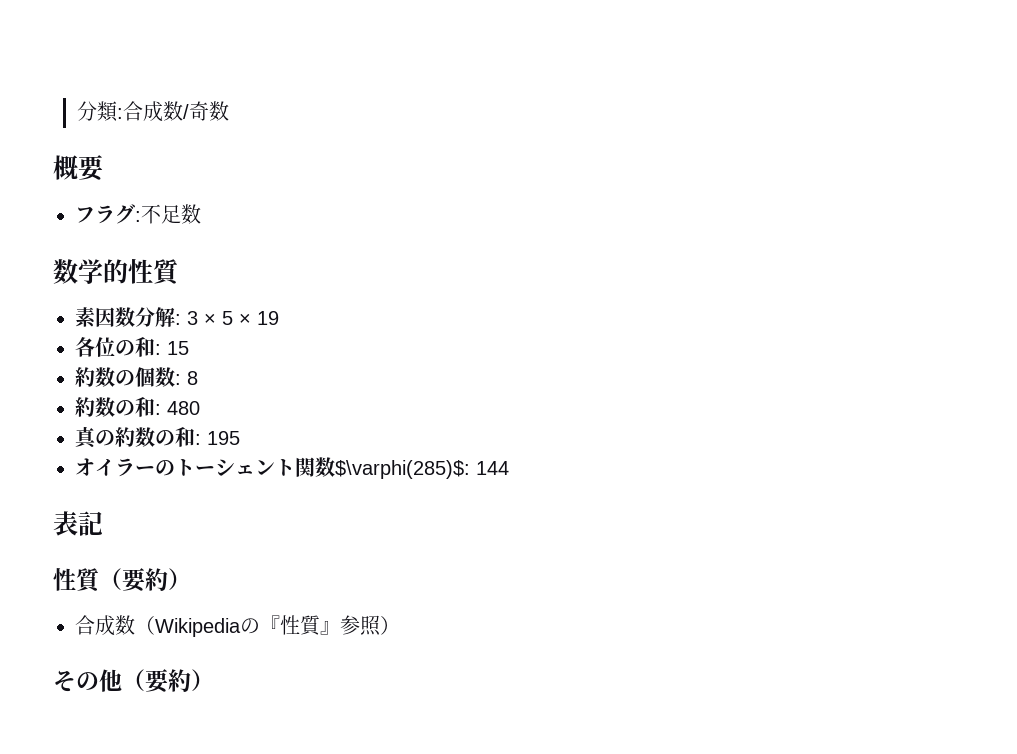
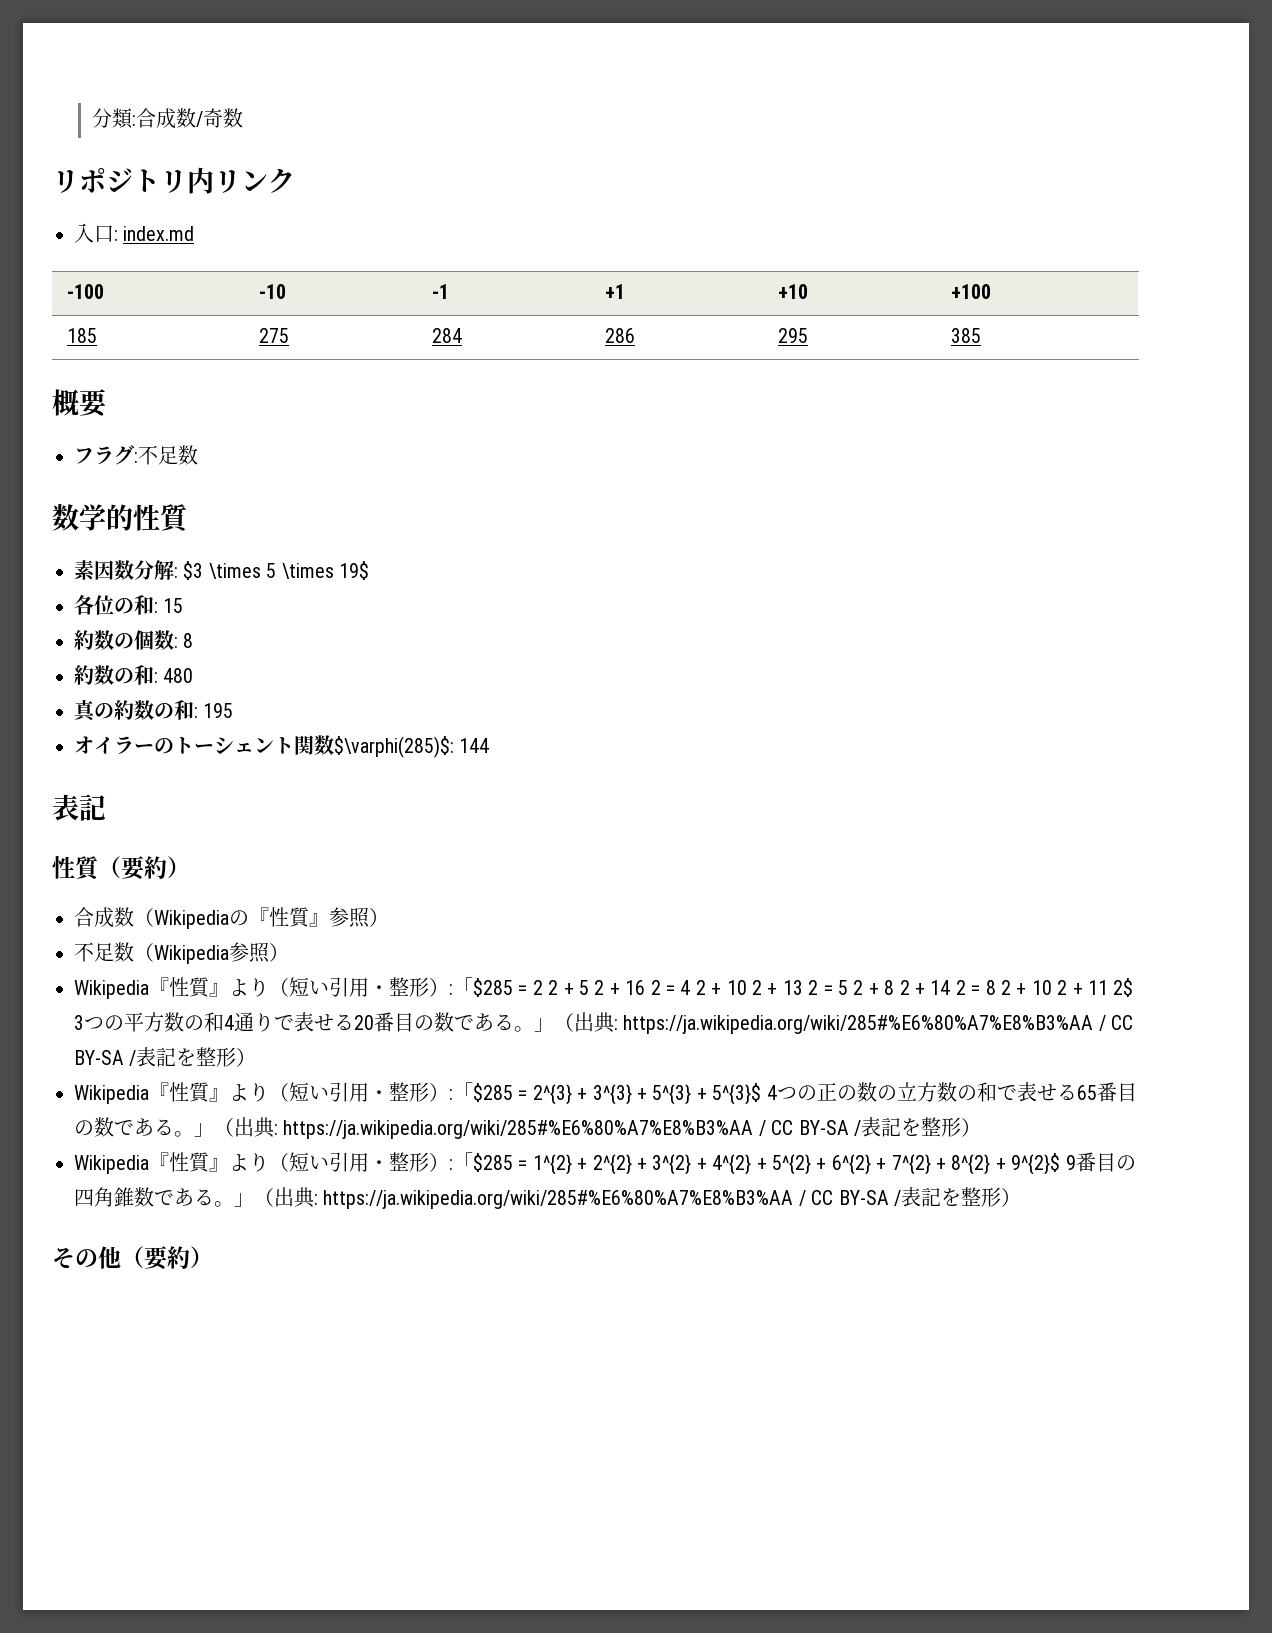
(229, 111) none -> [52,167,295,194] [74,223,195,243] [66,284,104,299] [258,284,286,299] [431,284,449,299] [604,284,625,299] [777,284,808,299] [950,284,991,299] [66,328,97,343] [258,328,289,343] [431,328,462,343] [604,328,635,343] [777,328,808,343] [950,328,981,343] // リポジトリ内リンク // 入口: index.md // -100 | -10 | -1 | +1 | +10 | +100 // 185 | 275 | 284 | 286 | 295 | 385
[187,311,279,325] 3 × 5 × 19 -> [183,561,369,580] $3 \times 5 \times 19$
(400, 625) none -> [74,942,289,964] [74,977,1134,999] [74,1012,1134,1034] [74,1047,257,1067] [74,1082,1137,1105] [74,1117,981,1139] [74,1152,1136,1175] [74,1187,1021,1209] // 不足数（Wikipedia参照） // Wikipedia『性質』より（短い引用・整形）:「$285 = 2 2 + 5 2 + 16 2 = 4 2 + 10 2 + 13 2 = 5 2 + 8 2 + 14 2 = 8 2 + 10 2 + 11 2$ 3つの平方数の和4通りで表せる20番目の数である。」（出典: https://ja.wikipedia.org/wiki/285#%E6%80%A7%E8%B3%AA / CC BY-SA /表記を整形） // Wikipedia『性質』より（短い引用・整形）:「$285 = 2^{3} + 3^{3} + 5^{3} + 5^{3}$ 4つの正の数の立方数の和で表せる65番目の数である。」（出典: https://ja.wikipedia.org/wiki/285#%E6%80%A7%E8%B3%AA / CC BY-SA /表記を整形） // Wikipedia『性質』より（短い引用・整形）:「$285 = 1^{2} + 2^{2} + 3^{2} + 4^{2} + 5^{2} + 6^{2} + 7^{2} + 8^{2} + 9^{2}$ 9番目の四角錐数である。」（出典: https://ja.wikipedia.org/wiki/285#%E6%80%A7%E8%B3%AA / CC BY-SA /表記を整形）

